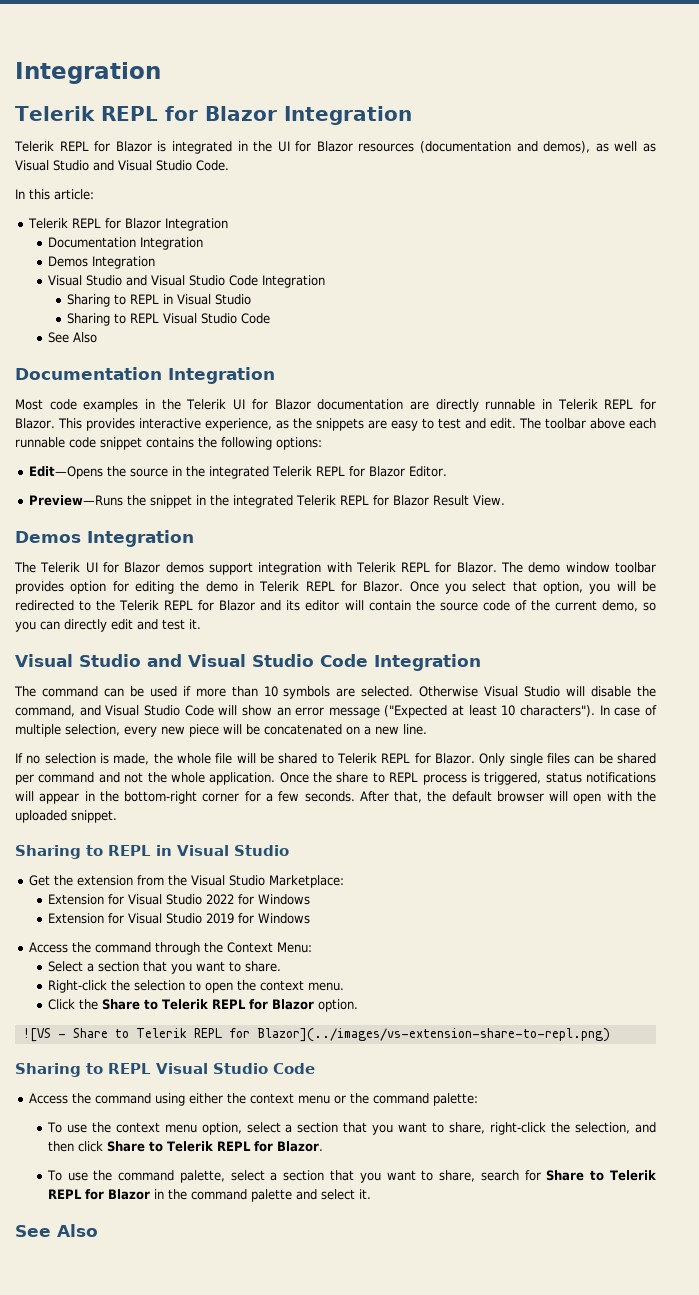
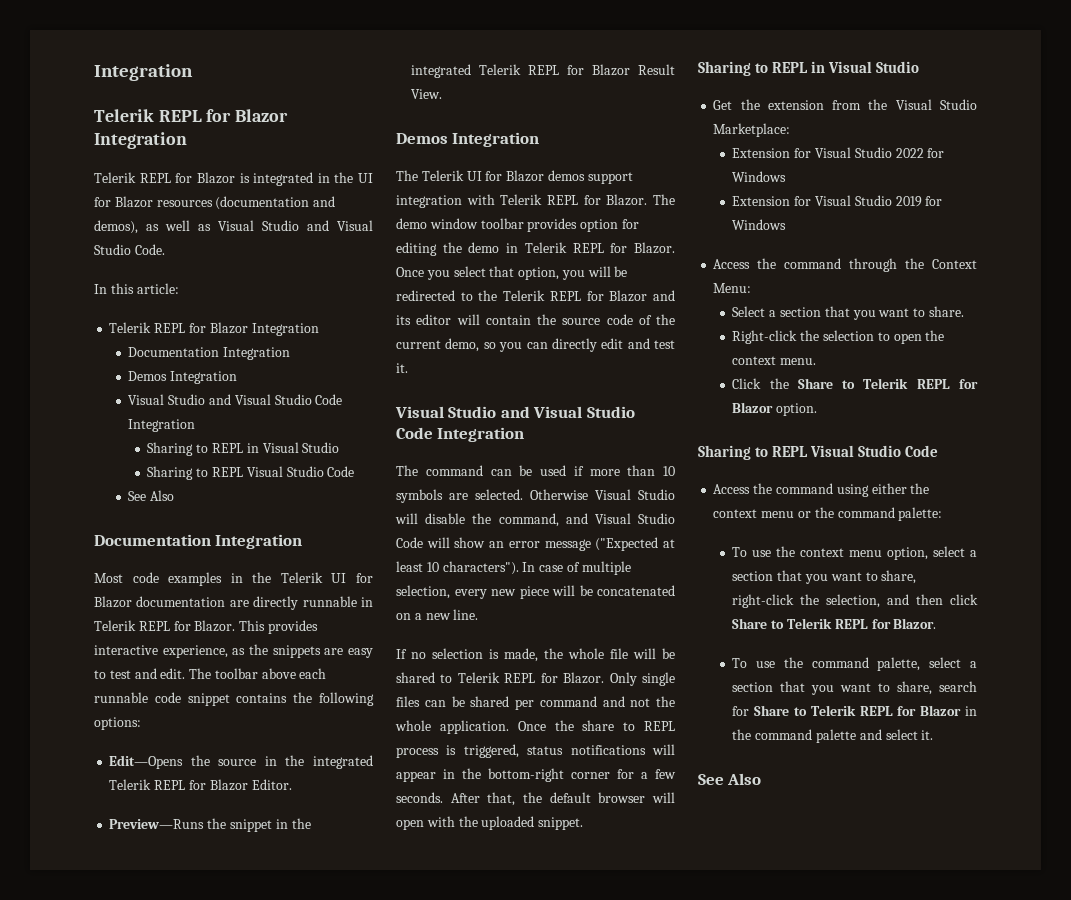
[22,1028,610,1042] // ![VS - Share to Telerik REPL for Blazor](../images/vs-extension-share-to-repl.png) -> (818, 409) none

